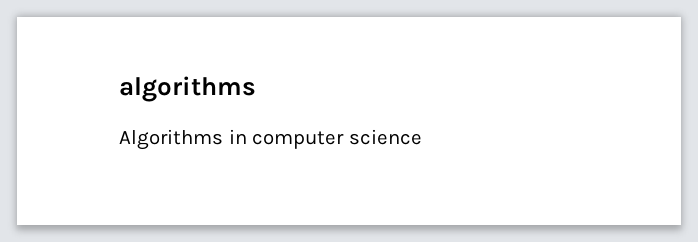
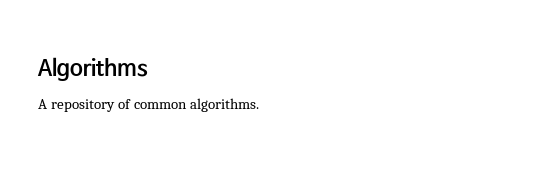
[119,76,256,102] [119,129,422,150] algorithms // Algorithms in computer science -> [37,57,148,81] [38,98,259,112] Algorithms // A repository of common algorithms.

